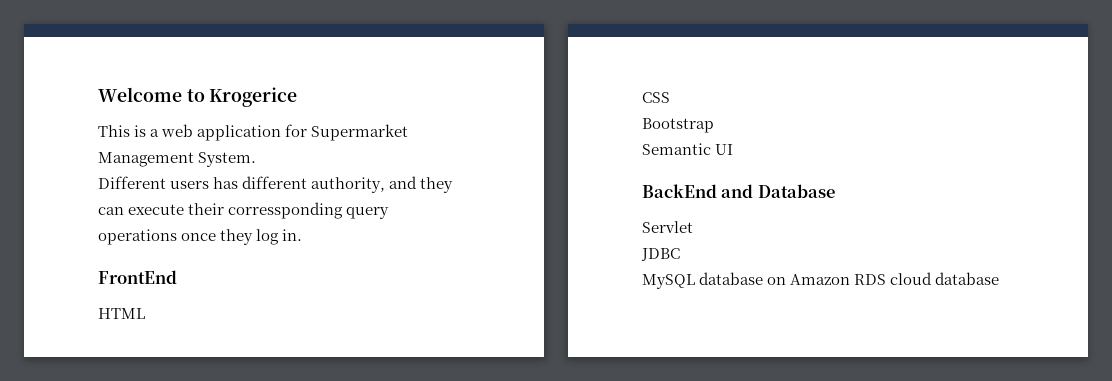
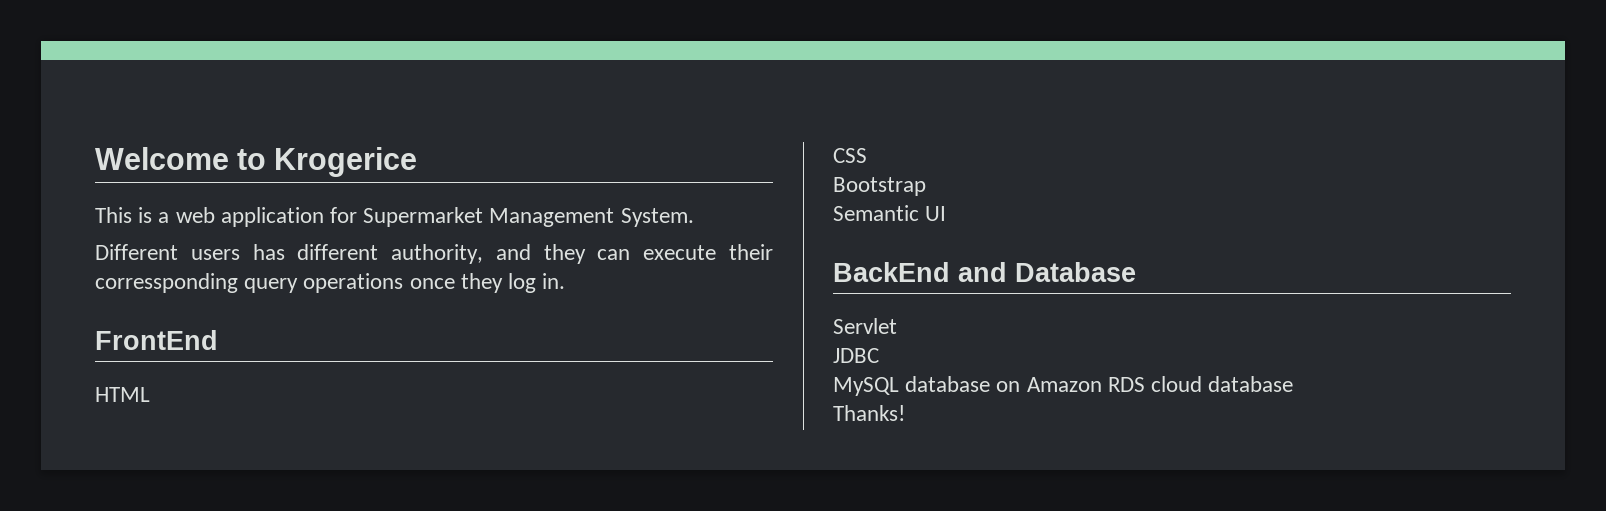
(1000, 278) none -> [833,405,905,421] // Thanks!

